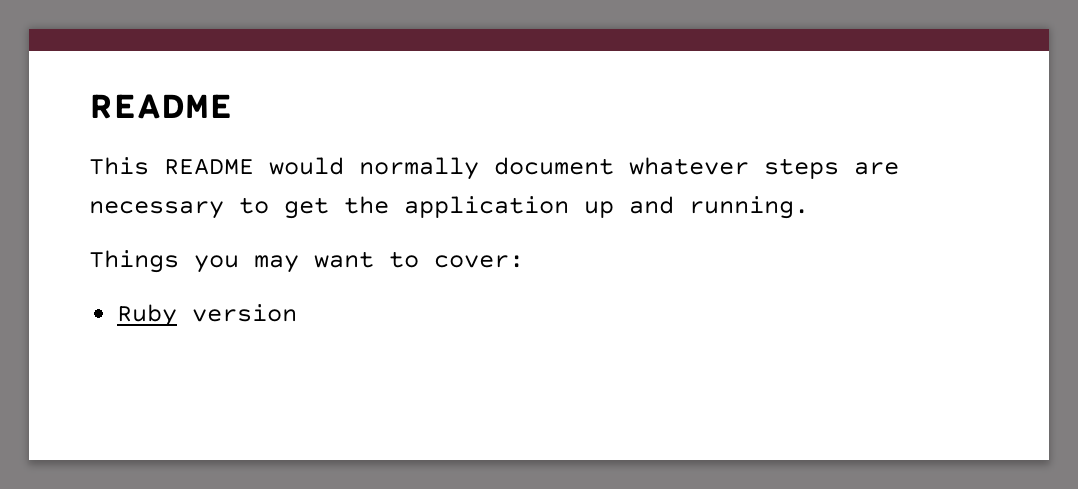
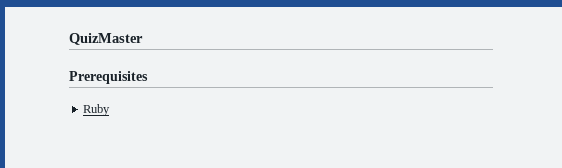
[89,94,233,119] [89,157,899,180] [89,196,809,219] [89,250,524,273] README // This README would normally document whatever steps are necessary to get the application up and running. // Things you may want to cover: -> [69,33,143,45] [69,71,148,84] QuizMaster // Prerequisites
[192,304,298,322] version -> (110, 110) none

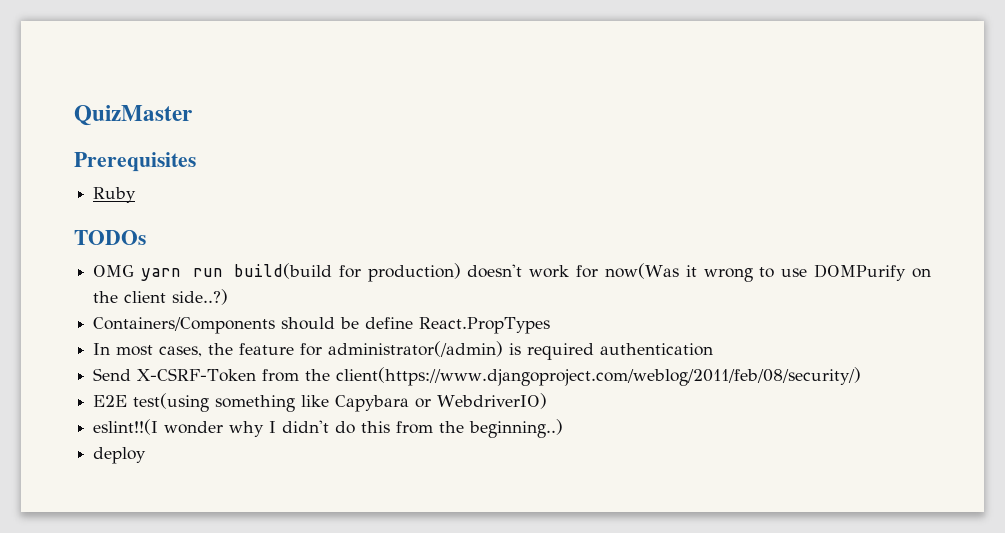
(110, 110) none -> [74,230,146,245] [93,263,932,282] [93,289,229,305] [93,317,551,334] [93,341,714,360] [93,367,862,386] [93,393,548,412] [93,419,564,438] [93,447,147,464] // TODOs // OMG yarn run build(build for production) doesn't work for now(Was it wrong to use DOMPurify on the client side..?) // Containers/Components should be define React.PropTypes // In most cases, the feature for administrator(/admin) is required authentication // Send X-CSRF-Token from the client(https://www.djangoproject.com/weblog/2011/feb/08/security/) // E2E test(using something like Capybara or WebdriverIO) // eslint!!(I wonder why I didn't do this from the beginning..) // deploy

